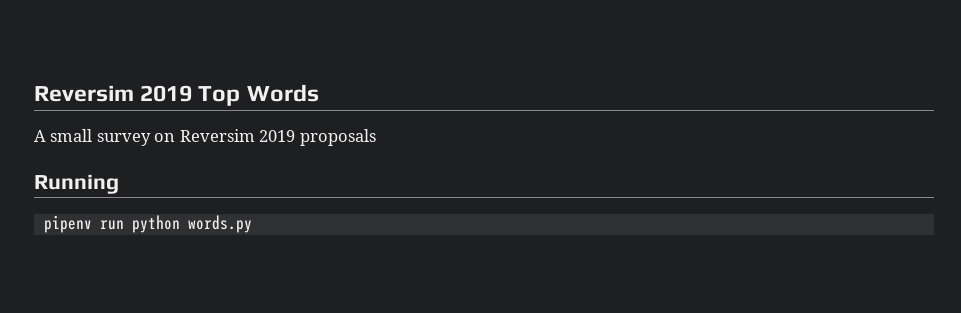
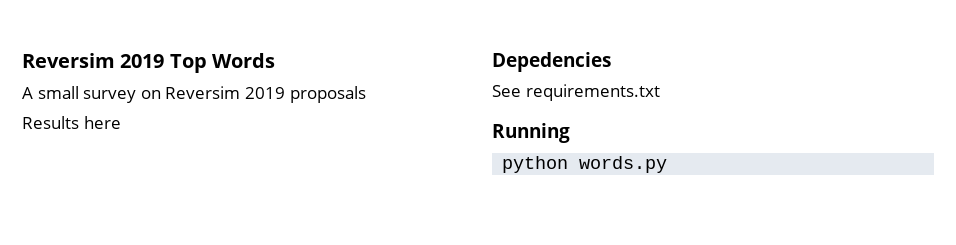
(376, 137) none -> [22,116,121,129] [492,52,611,72] [492,84,660,101] // Results here // Depedencies // See requirements.txt
[43,215,124,233] pipenv run -> (570, 133) none

